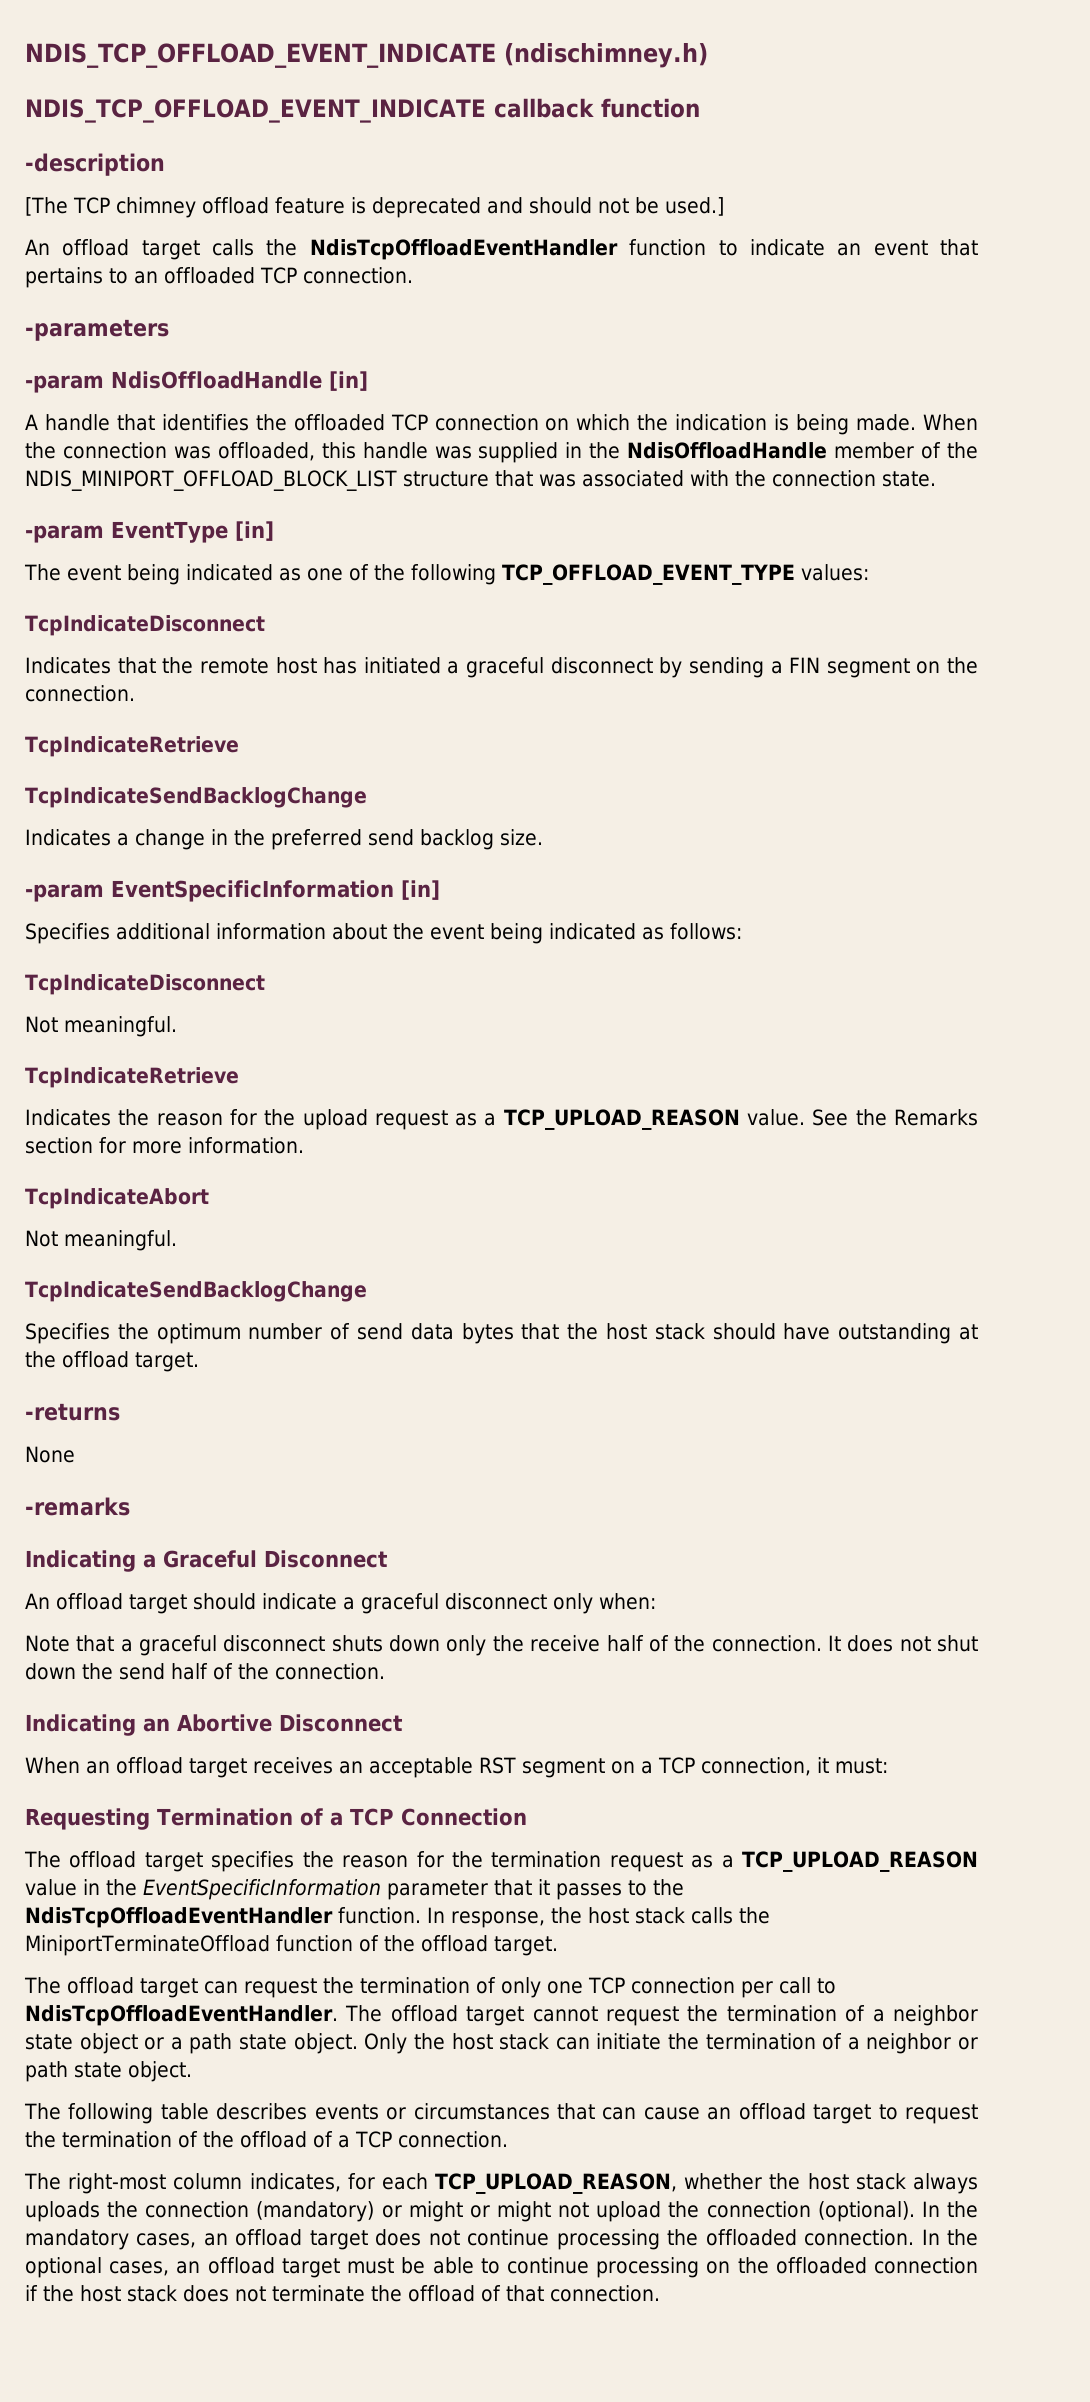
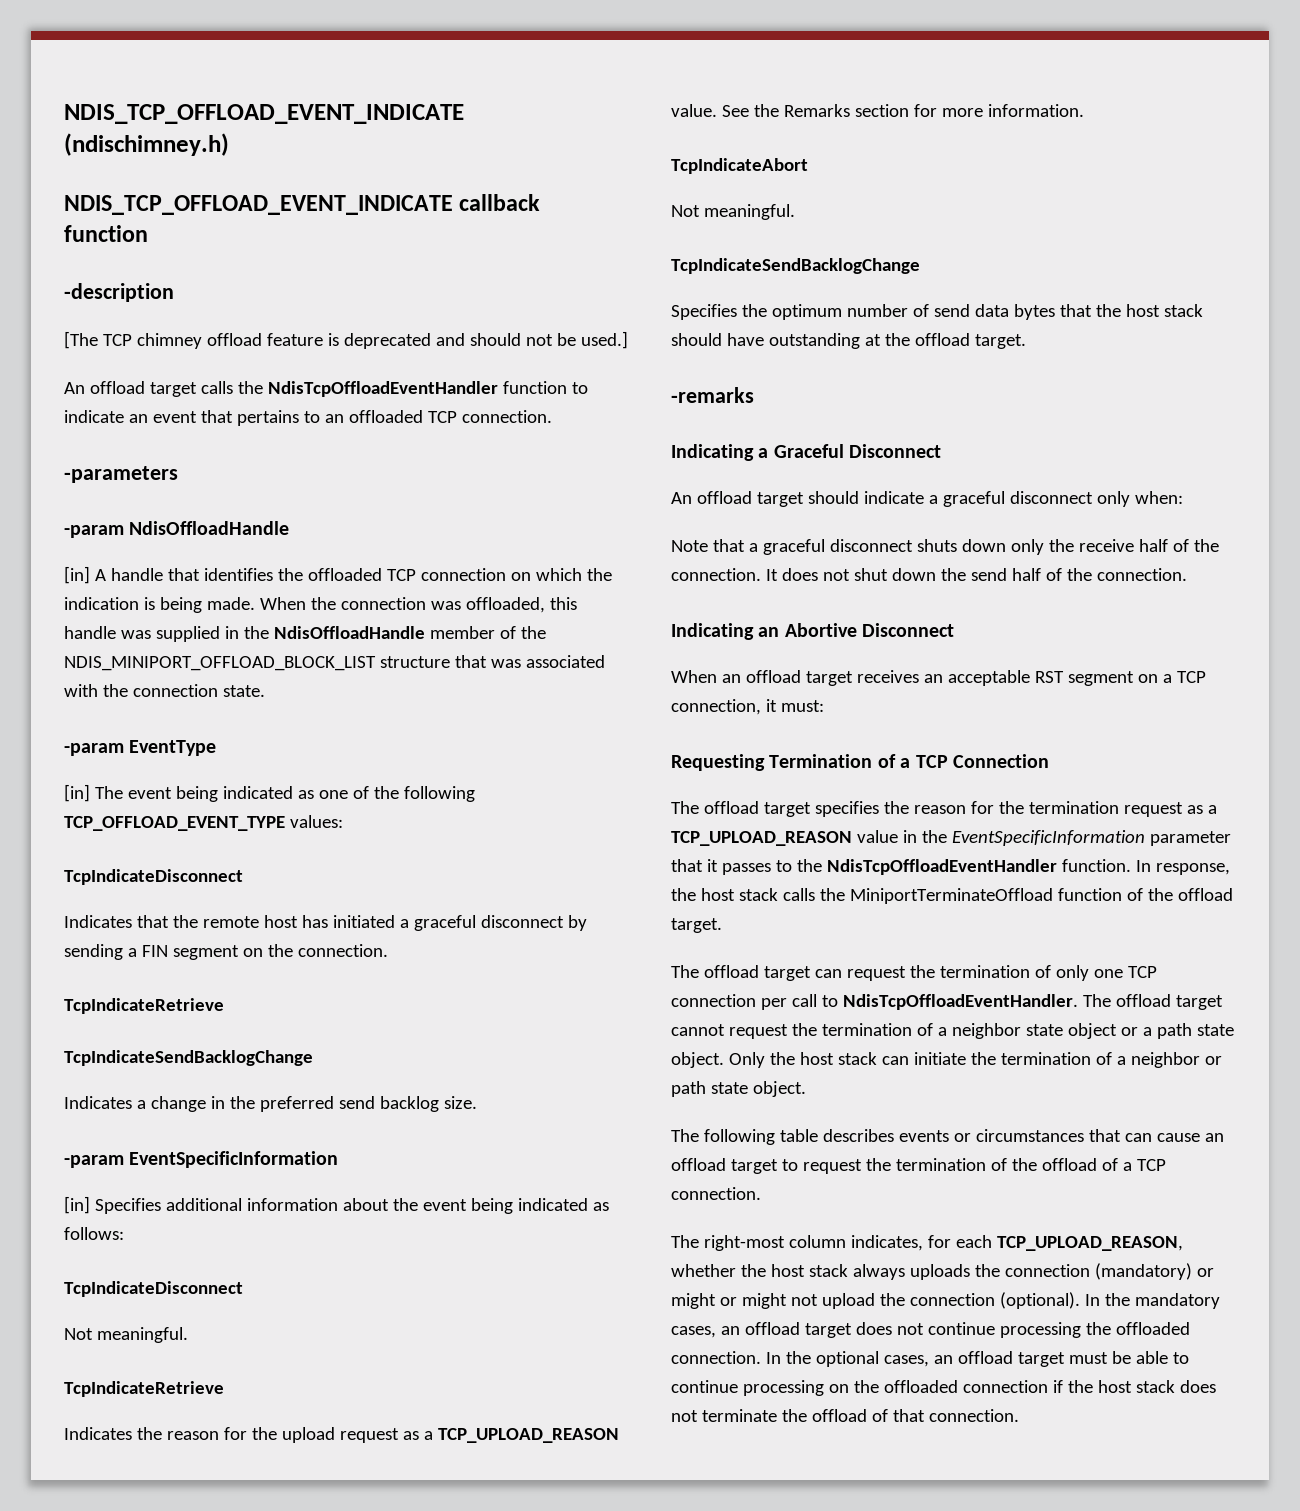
[329,371,368,391] [in] // -> [64,566,90,584] // [in]
[234,521,274,541] [in] // -> [64,784,90,802] // [in]
[401,880,440,900] [in] // -> [64,1196,90,1214] // [in]
[25,1403,120,1421] [25,1446,75,1463] // -returns // None -> (1026, 341) none

